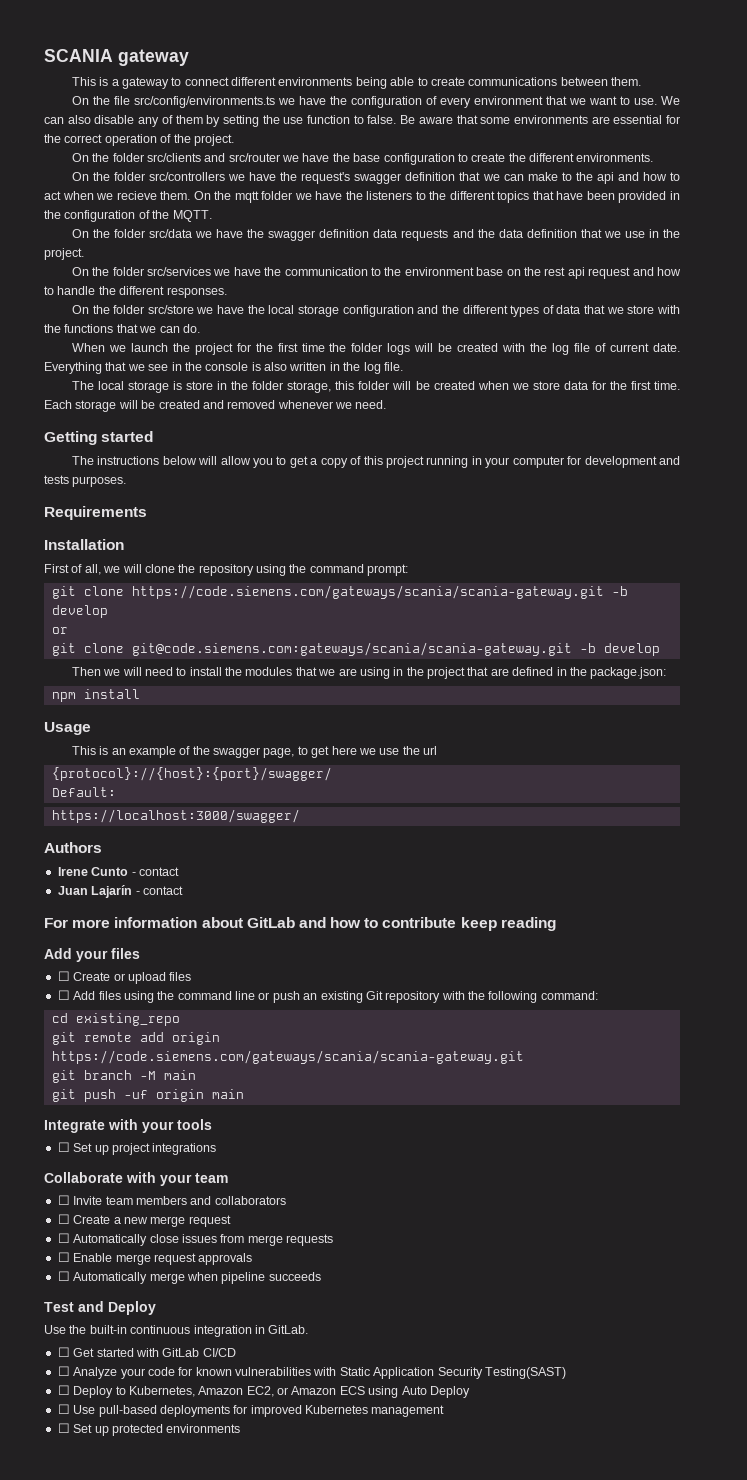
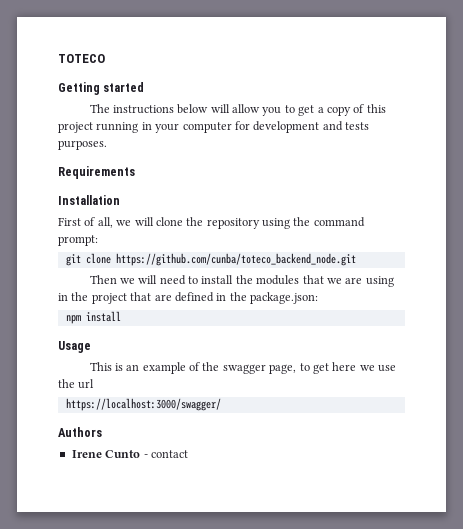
[44,49,189,66] [71,77,642,89] [71,96,681,108] [44,115,680,127] [44,134,234,146] [71,153,654,165] [71,172,681,184] [44,191,680,203] [44,210,212,222] [71,229,681,241] [44,248,84,260] [71,267,681,279] [44,286,227,298] [71,305,681,317] [44,324,200,333] [71,343,680,355] [44,362,403,374] [71,381,680,393] [44,400,387,412] SCANIA gateway // This is a gateway to connect different environments being able to create communications between them. // On the file src/config/environments.ts we have the configuration of every environment that we want to use. We can also disable any of them by setting the use function to false. Be aware that some environments are essential for the correct operation of the project. // On the folder src/clients and src/router we have the base configuration to create the different environments. // On the folder src/controllers we have the request's swagger definition that we can make to the api and how to act when we recieve them. On the mqtt folder we have the listeners to the different topics that have been provided in the configuration of the MQTT. // On the folder src/data we have the swagger definition data requests and the data definition that we use in the project. // On the folder src/services we have the communication to the environment base on the rest api request and how to handle the different responses. // On the folder src/store we have the local storage configuration and the different types of data that we store with the functions that we can do. // When we launch the project for the first time the folder logs will be created with the log file of current date. Everything that we see in the console is also written in the log file. // The local storage is store in the folder storage, this folder will be created when we store data for the first time. Each storage will be created and removed whenever we need. -> [58,54,105,63] TOTECO
[131,585,628,599] [51,605,108,618] [51,627,68,634] [51,642,660,656] https://code.siemens.com/gateways/scania/scania-gateway.git -b develop // or // git clone git@code.siemens.com:gateways/scania/scania-gateway.git -b develop -> [115,253,356,266] https://github.com/cunba/toteco_backend_node.git
[51,767,332,781] [51,787,116,797] // {protocol}://{host}:{port}/swagger/ // Default: -> (95, 384) none
[57,885,183,898] [44,917,556,931] [44,948,140,962] [57,971,192,984] [57,990,598,1003] [51,1013,180,1026] [51,1032,220,1045] [51,1050,524,1064] [51,1070,196,1083] [51,1089,244,1102] [44,1119,212,1133] [57,1142,217,1155] [44,1172,228,1186] [57,1195,286,1205] [57,1214,231,1227] [57,1233,333,1246] [57,1252,253,1265] [57,1271,321,1284] [44,1301,156,1315] [44,1325,309,1337] [57,1347,236,1357] [57,1366,566,1379] [57,1385,470,1398] [57,1404,445,1417] [57,1423,241,1436] // Juan Lajarín - contact // For more information about GitLab and how to contribute keep reading // Add your files // ☐ Create or upload files // ☐ Add files using the command line or push an existing Git repository with the following command: // cd existing_repo // git remote add origin https://code.siemens.com/gateways/scania/scania-gateway.git // git branch -M main // git push -uf origin main // Integrate with your tools // ☐ Set up project integrations // Collaborate with your team // ☐ Invite team members and collaborators // ☐ Create a new merge request // ☐ Automatically close issues from merge requests // ☐ Enable merge request approvals // ☐ Automatically merge when pipeline succeeds // Test and Deploy // Use the built-in continuous integration in GitLab. // ☐ Get started with GitLab CI/CD // ☐ Analyze your code for known vulnerabilities with Static Application Security Testing(SAST) // ☐ Deploy to Kubernetes, Amazon EC2, or Amazon ECS using Auto Deploy // ☐ Use pull-based deployments for improved Kubernetes management // ☐ Set up protected environments -> (188, 454) none

